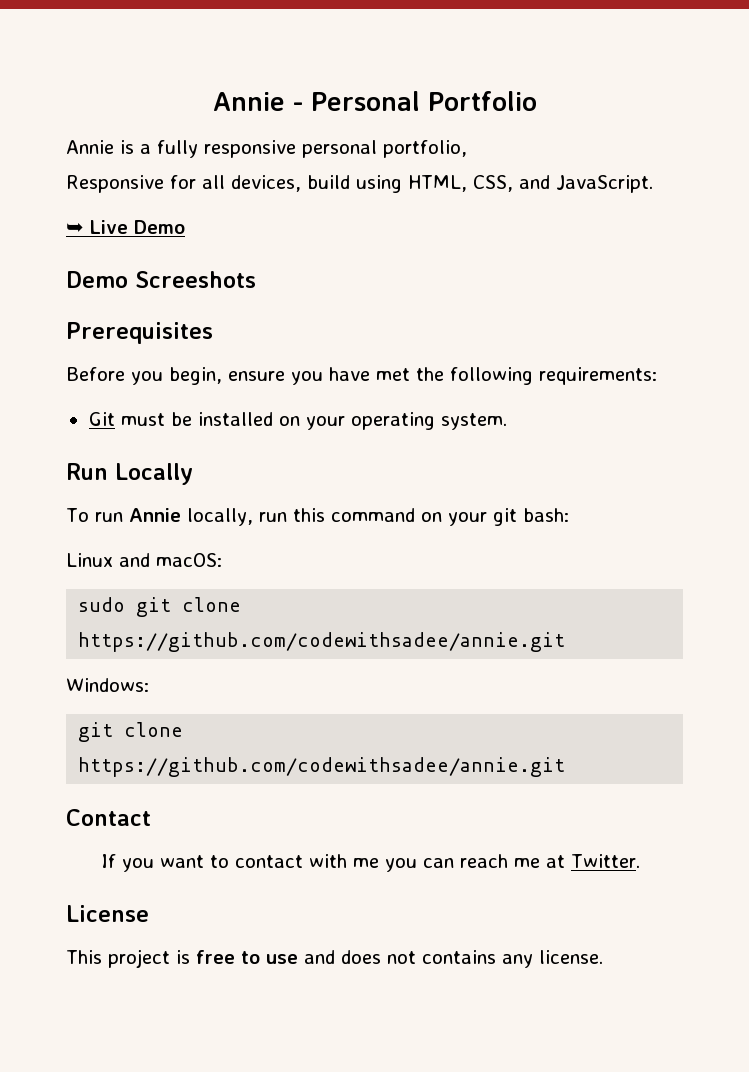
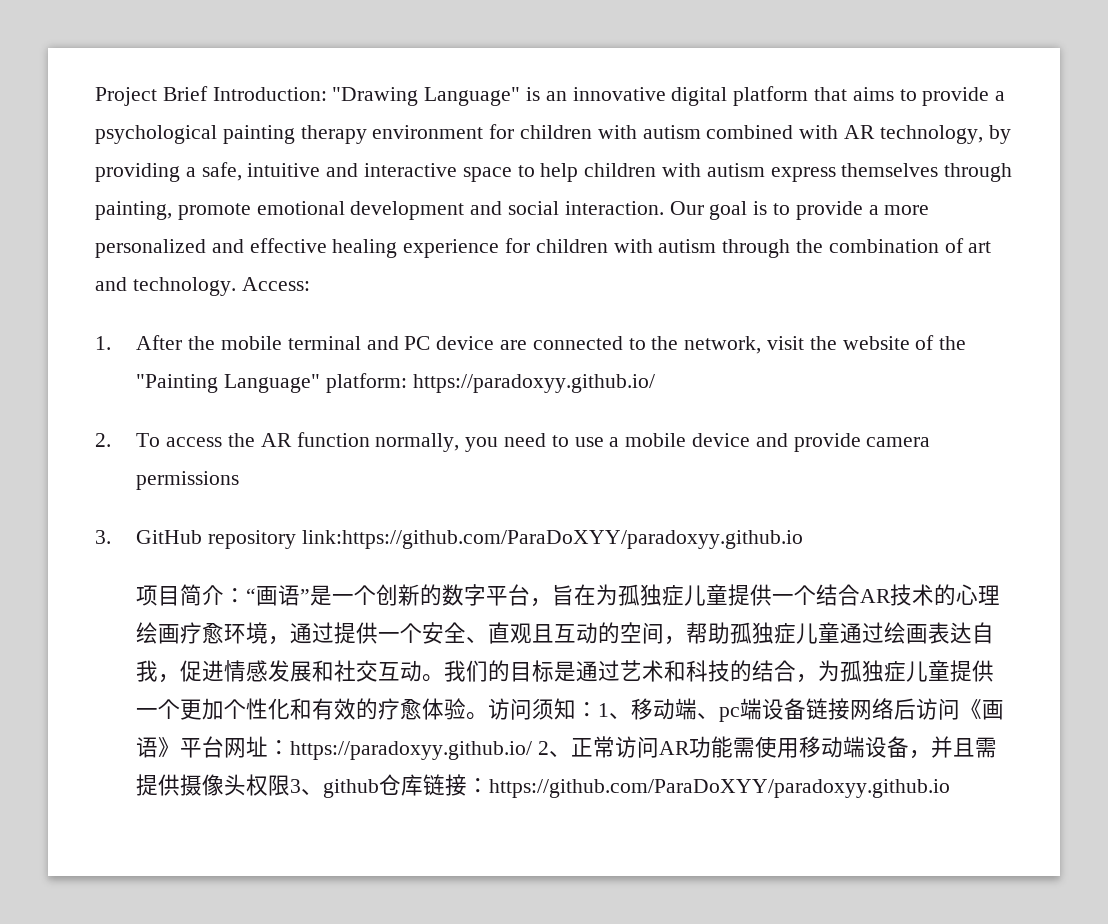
[212,91,537,111] [66,140,467,158] [66,175,653,193] [66,220,185,234] [66,271,256,288] [66,322,213,344] [66,367,657,385] [88,412,507,430] [66,463,193,485] [66,508,569,526] [66,553,222,567] [78,597,242,617] [78,632,566,652] [66,678,149,692] [78,722,184,742] [78,757,566,777] [66,809,151,826] [100,854,640,872] [66,905,149,922] [66,949,603,968] Annie - Personal Portfolio // Annie is a fully responsive personal portfolio, // Responsive for all devices, build using HTML, CSS, and JavaScript. // ➥ Live Demo // Demo Screeshots // Prerequisites // Before you begin, ensure you have met the following requirements: // Git must be installed on your operating system. // Run Locally // To run Annie locally, run this command on your git bash: // Linux and macOS: // sudo git clone https://github.com/codewithsadee/annie.git // Windows: // git clone https://github.com/codewithsadee/annie.git // Contact // If you want to contact with me you can reach me at Twitter. // License // This project is free to use and does not contains any license. -> [95,86,1006,106] [95,124,1011,144] [95,162,1013,182] [95,201,930,220] [95,238,992,258] [95,277,310,296] [95,335,967,354] [136,373,655,393] [95,432,931,452] [136,471,240,490] [95,530,803,549] [136,584,1001,607] [136,622,995,645] [136,660,995,683] [136,698,1005,722] [136,736,998,760] [136,774,951,798] Project Brief Introduction: "Drawing Language" is an innovative digital platform that aims to provide a psychological painting therapy environment for children with autism combined with AR technology, by providing a safe, intuitive and interactive space to help children with autism express themselves through painting, promote emotional development and social interaction. Our goal is to provide a more personalized and effective healing experience for children with autism through the combination of art and technology. Access: // 1. After the mobile terminal and PC device are connected to the network, visit the website of the "Painting Language" platform: https://paradoxyy.github.io/ // 2. To access the AR function normally, you need to use a mobile device and provide camera permissions // 3. GitHub repository link:https://github.com/ParaDoXYY/paradoxyy.github.io // 项目简介：“画语”是一个创新的数字平台，旨在为孤独症儿童提供一个结合AR技术的心理绘画疗愈环境，通过提供一个安全、直观且互动的空间，帮助孤独症儿童通过绘画表达自我，促进情感发展和社交互动。我们的目标是通过艺术和科技的结合，为孤独症儿童提供一个更加个性化和有效的疗愈体验。访问须知：1、移动端、pc端设备链接网络后访问《画语》平台网址：https://paradoxyy.github.io/ 2、正常访问AR功能需使用移动端设备，并且需提供摄像头权限3、github仓库链接：https://github.com/ParaDoXYY/paradoxyy.github.io

